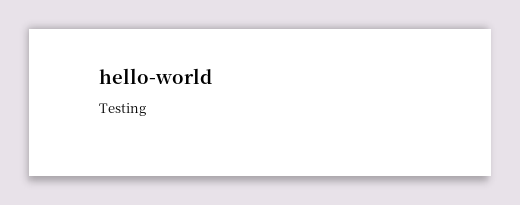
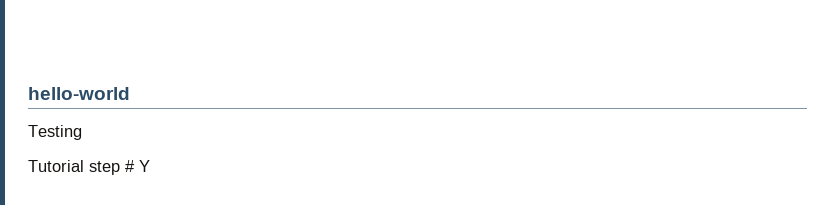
(146, 109) none -> [28,160,150,175] // Tutorial step # Y

